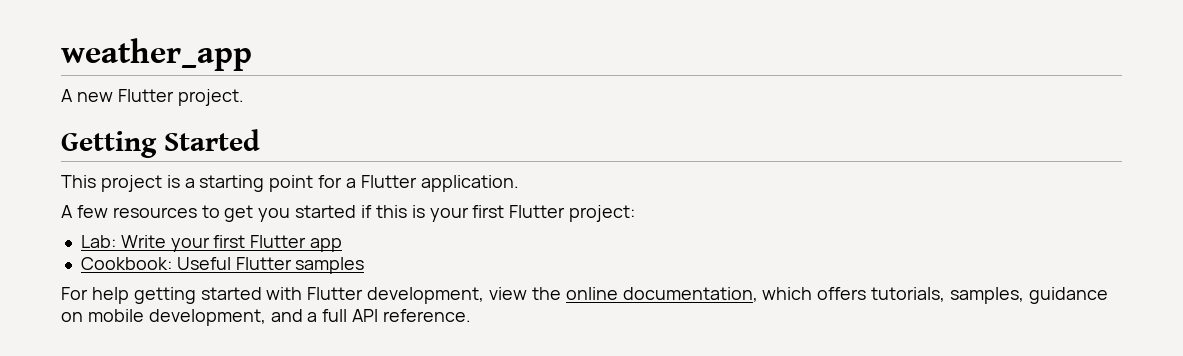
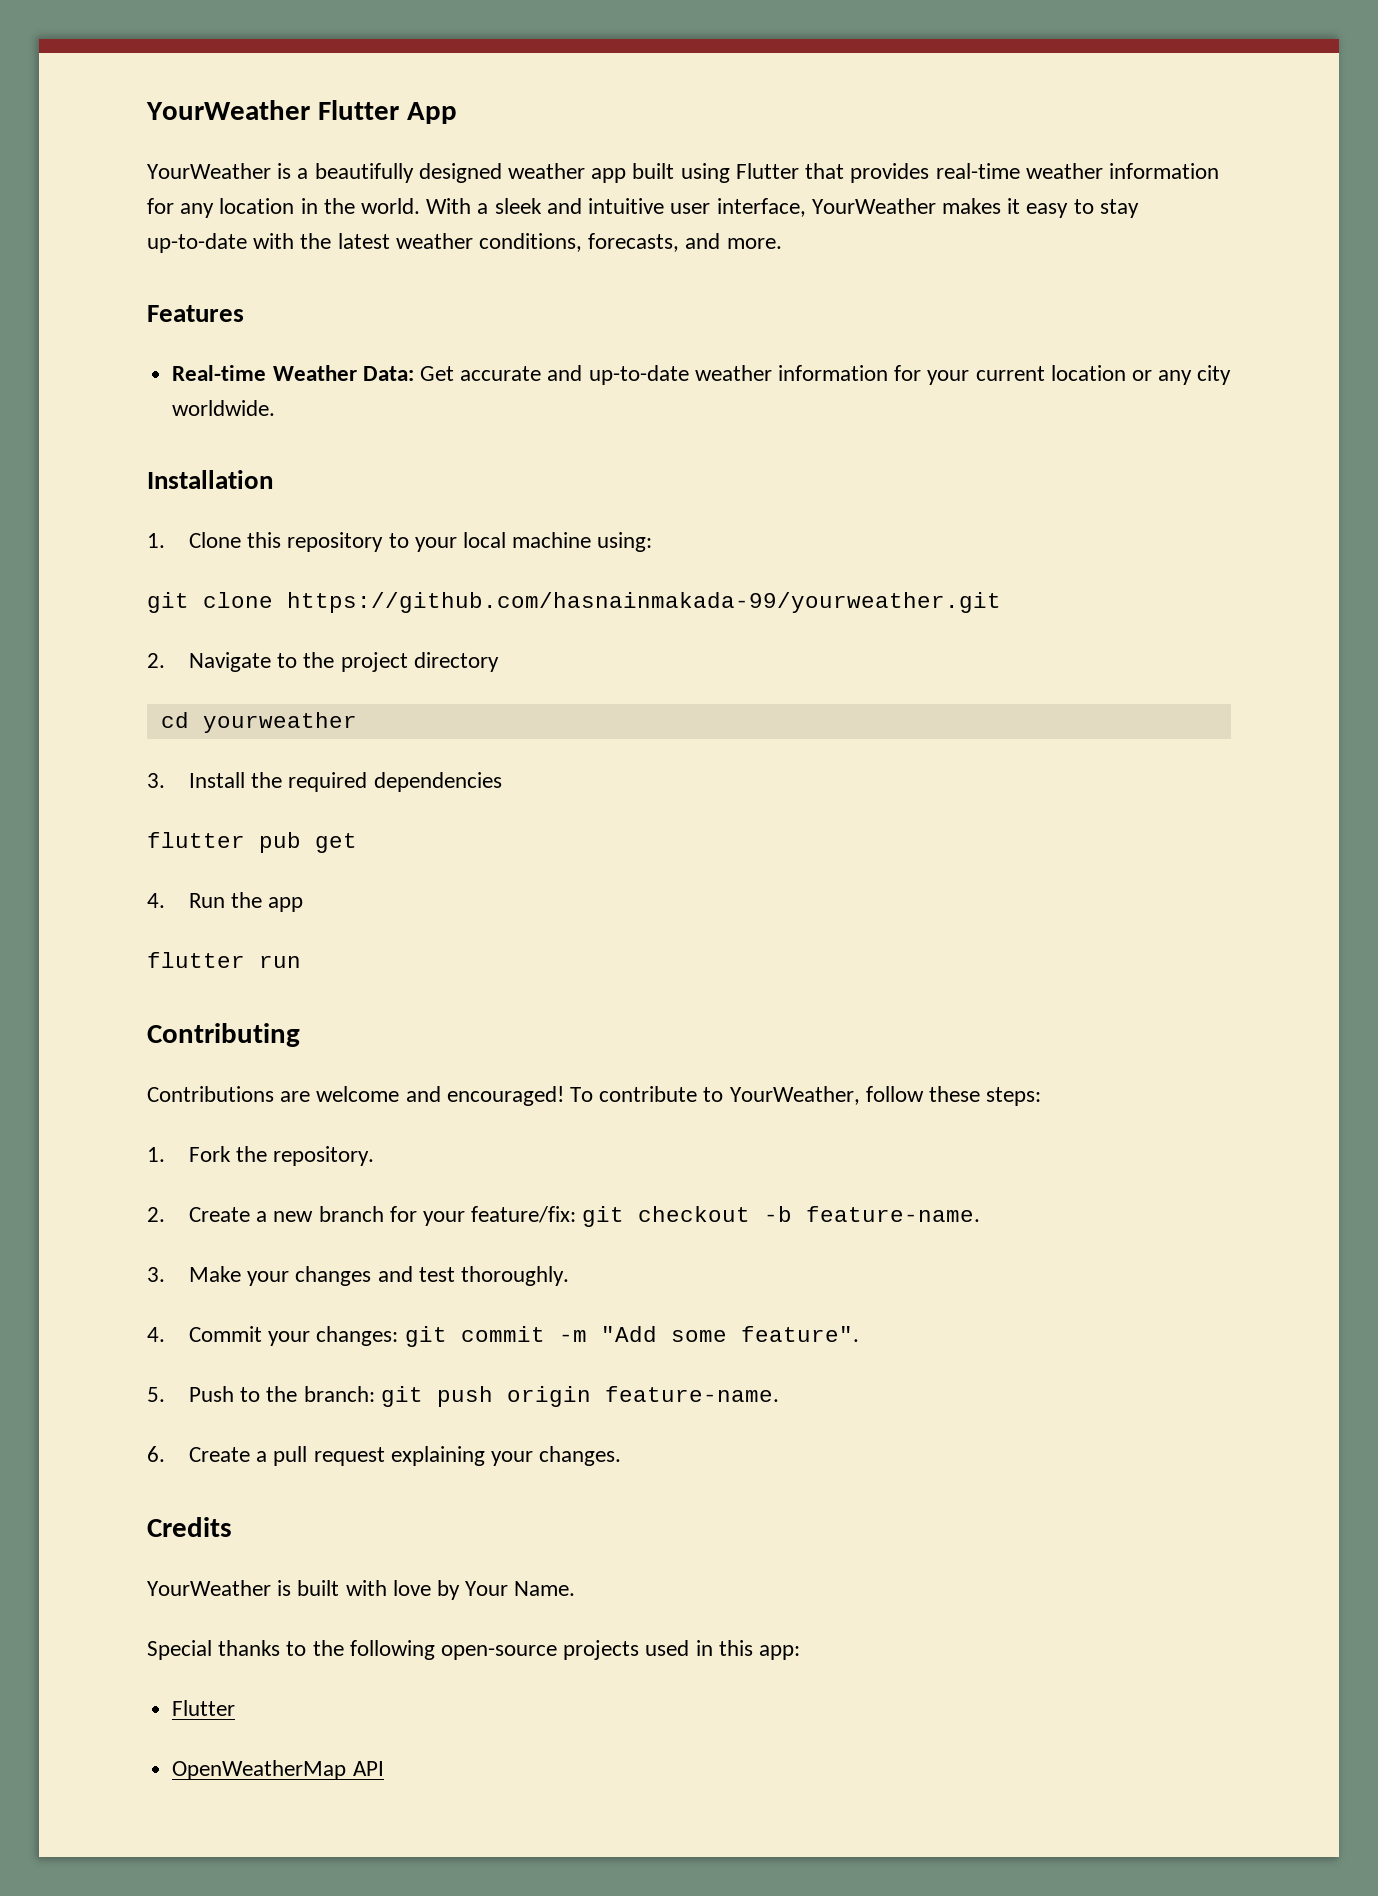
[61,38,252,71] [61,89,244,106] [61,129,260,158] [61,175,519,192] [61,205,636,222] [80,235,343,252] [80,257,365,274] [61,287,1108,304] [61,309,472,326] weather_app // A new Flutter project. // Getting Started // This project is a starting point for a Flutter application. // A few resources to get you started if this is your first Flutter project: // Lab: Write your first Flutter app // Cookbook: Useful Flutter samples // For help getting started with Flutter development, view the online documentation, which offers tutorials, samples, guidance on mobile development, and a full API reference. -> [146,100,457,124] [147,163,1219,183] [147,198,1139,218] [147,233,782,253] [147,305,244,322] [172,365,1232,385] [172,400,276,416] [147,470,273,489] [147,532,653,552] [147,592,1001,613] [147,652,499,672] [160,712,357,733] [147,772,502,792] [147,832,357,853] [147,892,304,912] [147,952,301,968] [147,1023,300,1047] [147,1086,1042,1106] [147,1146,375,1166] [147,1206,981,1227] [147,1266,569,1286] [147,1326,859,1347] [147,1386,779,1407] [147,1446,622,1466] [147,1517,232,1537] [147,1580,576,1600] [147,1640,801,1660] [172,1700,236,1716] [172,1760,384,1780] YourWeather Flutter App // YourWeather is a beautifully designed weather app built using Flutter that provides real-time weather information for any location in the world. With a sleek and intuitive user interface, YourWeather makes it easy to stay up-to-date with the latest weather conditions, forecasts, and more. // Features // Real-time Weather Data: Get accurate and up-to-date weather information for your current location or any city worldwide. // Installation // 1. Clone this repository to your local machine using: // git clone https://github.com/hasnainmakada-99/yourweather.git // 2. Navigate to the project directory // cd yourweather // 3. Install the required dependencies // flutter pub get // 4. Run the app // flutter run // Contributing // Contributions are welcome and encouraged! To contribute to YourWeather, follow these steps: // 1. Fork the repository. // 2. Create a new branch for your feature/fix: git checkout -b feature-name. // 3. Make your changes and test thoroughly. // 4. Commit your changes: git commit -m "Add some feature". // 5. Push to the branch: git push origin feature-name. // 6. Create a pull request explaining your changes. // Credits // YourWeather is built with love by Your Name. // Special thanks to the following open-source projects used in this app: // Flutter // OpenWeatherMap API

